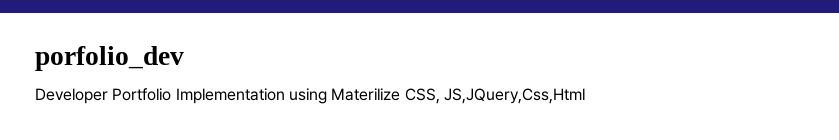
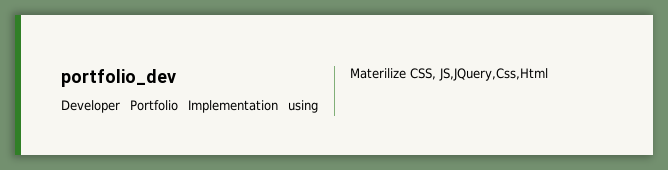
[35,46,184,71] porfolio_dev -> [61,69,176,87] portfolio_dev

